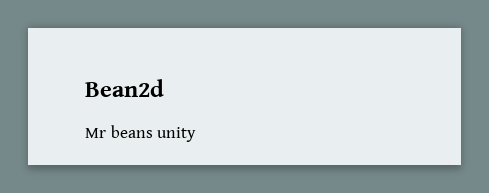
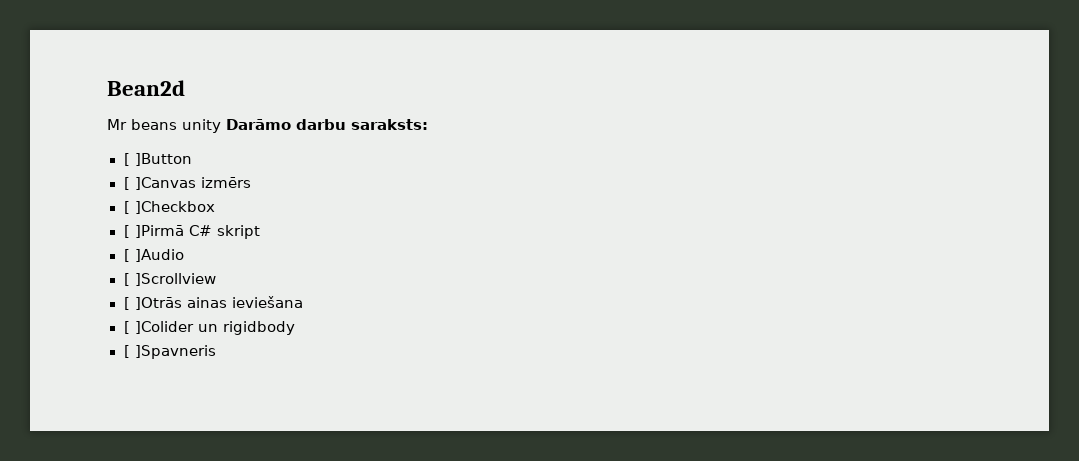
(197, 134) none -> [226,119,428,130] [123,153,192,166] [123,177,251,190] [123,201,215,214] [123,225,260,239] [123,249,184,262] [123,273,216,286] [123,296,303,310] [123,321,295,335] [123,345,216,359] Darāmo darbu saraksts: // [ ]Button // [ ]Canvas izmērs // [ ]Checkbox // [ ]Pirmā C# skript // [ ]Audio // [ ]Scrollview // [ ]Otrās ainas ieviešana // [ ]Colider un rigidbody // [ ]Spavneris

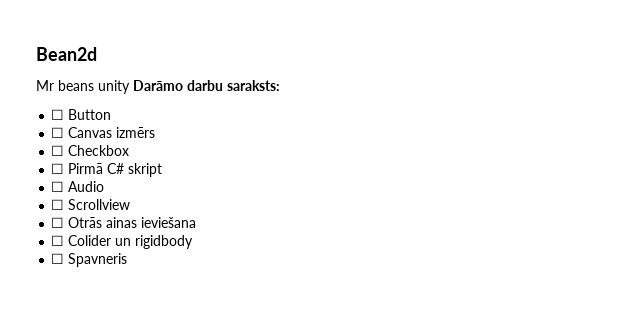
[123,153,192,166] [123,177,251,190] [123,201,215,214] [123,225,260,239] [123,249,184,262] [123,273,216,286] [123,297,182,310] [ ]Button // [ ]Canvas izmērs // [ ]Checkbox // [ ]Pirmā C# skript // [ ]Audio // [ ]Scrollview // [ ]Otrās -> [51,109,112,120] [51,127,156,138] [51,145,130,156] [51,163,163,177] [51,181,105,192] [51,199,131,210] [51,217,103,228] ☐ Button // ☐ Canvas izmērs // ☐ Checkbox // ☐ Pirmā C# skript // ☐ Audio // ☐ Scrollview // ☐ Otrās
[123,321,194,334] [ ]Colider -> [51,235,112,246] ☐ Colider
[123,345,216,359] [ ]Spavneris -> [51,253,128,267] ☐ Spavneris

